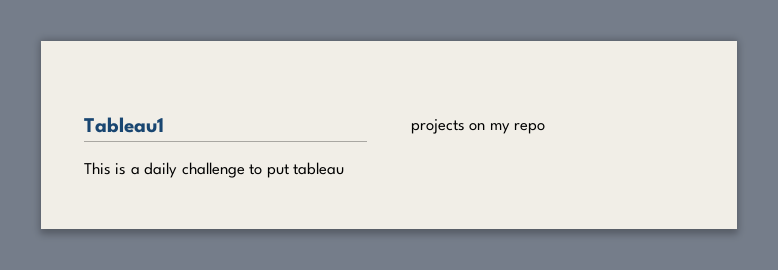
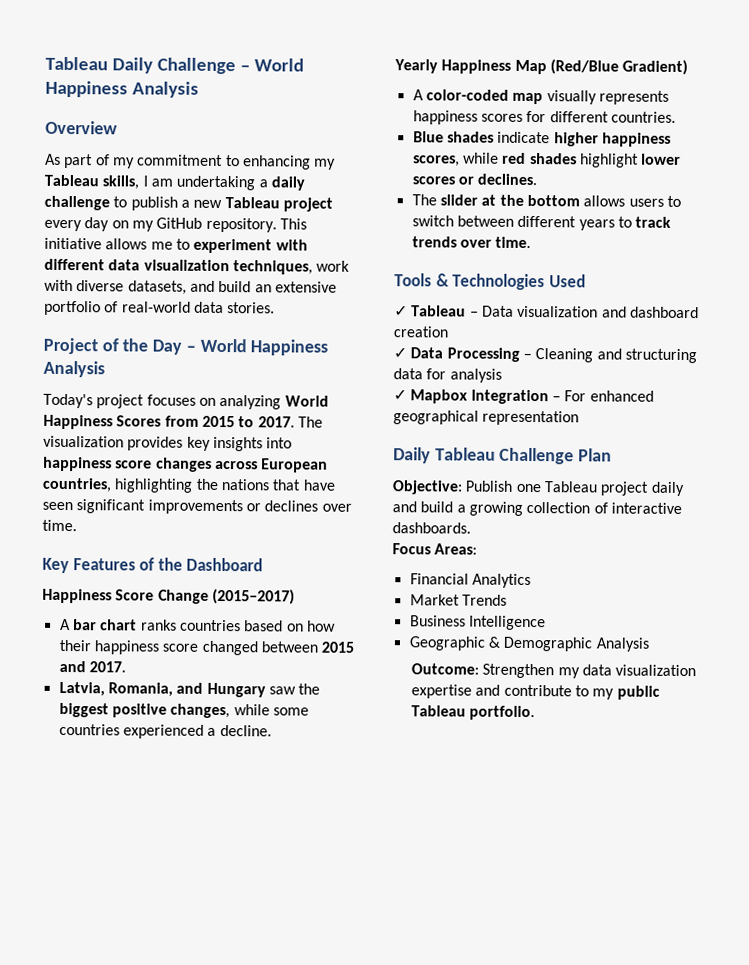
[84,117,164,133] [84,162,345,178] [411,119,546,134] Tableau1 // This is a daily challenge to put tableau projects on my repo -> [45,56,304,75] [45,80,199,98] [45,120,118,135] [45,153,337,170] [44,174,305,191] [44,195,333,212] [44,217,307,233] [44,237,308,254] [44,258,351,275] [44,279,337,295] [44,300,276,316] [43,337,329,356] [43,360,105,378] [43,393,329,410] [43,414,323,430] [43,435,293,452] [43,456,329,473] [42,477,336,493] [42,499,352,515] [42,519,77,532] [42,557,264,574] [42,588,295,605] [59,618,336,632] [58,639,355,656] [58,660,126,673] [58,681,321,698] [58,702,309,719] [58,723,272,739] [394,59,689,76] [412,89,669,105] [412,110,676,125] [412,131,671,147] [412,152,682,168] [411,173,538,186] [411,194,681,207] [411,215,672,231] [411,236,532,249] [394,273,586,291] [394,305,699,319] [393,326,449,338] [393,347,697,364] [393,368,502,383] [393,389,654,405] [393,410,580,426] [393,447,613,465] [392,480,685,496] [392,501,682,516] [392,522,471,534] [392,543,478,555] [409,573,531,589] [409,594,507,606] [409,615,546,631] [408,636,650,652] [410,663,697,679] [410,684,660,700] [410,705,536,721] Tableau Daily Challenge – World Happiness Analysis // Overview // As part of my commitment to enhancing my Tableau skills, I am undertaking a daily challenge to publish a new Tableau project every day on my GitHub repository. This initiative allows me to experiment with different data visualization techniques, work with diverse datasets, and build an extensive portfolio of real-world data stories. // Project of the Day – World Happiness Analysis // Today's project focuses on analyzing World Happiness Scores from 2015 to 2017. The visualization provides key insights into happiness score changes across European countries, highlighting the nations that have seen significant improvements or declines over time. // Key Features of the Dashboard // Happiness Score Change (2015–2017) // A bar chart ranks countries based on how their happiness score changed between 2015 and 2017. // Latvia, Romania, and Hungary saw the biggest positive changes, while some countries experienced a decline. // Yearly Happiness Map (Red/Blue Gradient) // A color-coded map visually represents happiness scores for different countries. // Blue shades indicate higher happiness scores, while red shades highlight lower scores or declines. // The slider at the bottom allows users to switch between different years to track trends over time. // Tools & Technologies Used // ✓ Tableau – Data visualization and dashboard creation // ✓ Data Processing – Cleaning and structuring data for analysis // ✓ Mapbox Integration – For enhanced geographical representation // Daily Tableau Challenge Plan // Objective: Publish one Tableau project daily and build a growing collection of interactive dashboards. // Focus Areas: // Financial Analytics // Market Trends // Business Intelligence // Geographic & Demographic Analysis // Outcome: Strengthen my data visualization expertise and contribute to my public Tableau portfolio.

